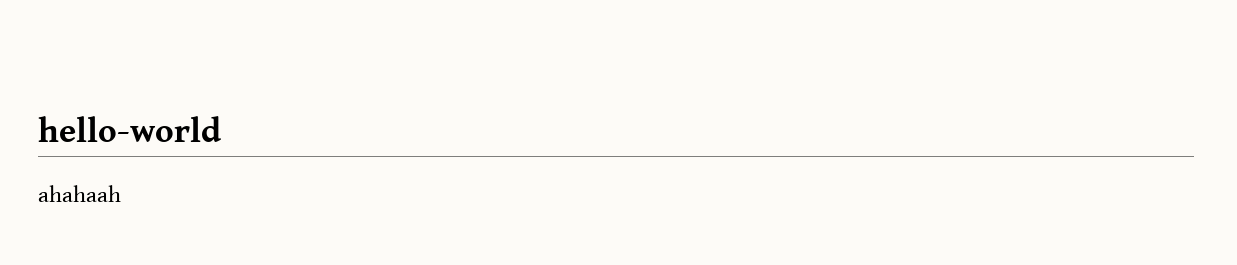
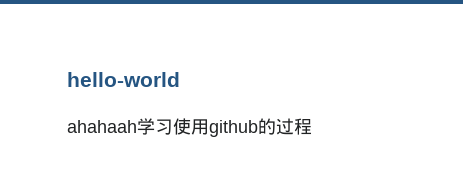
(121, 193) none -> [137,118,312,137] 学习使用github的过程

